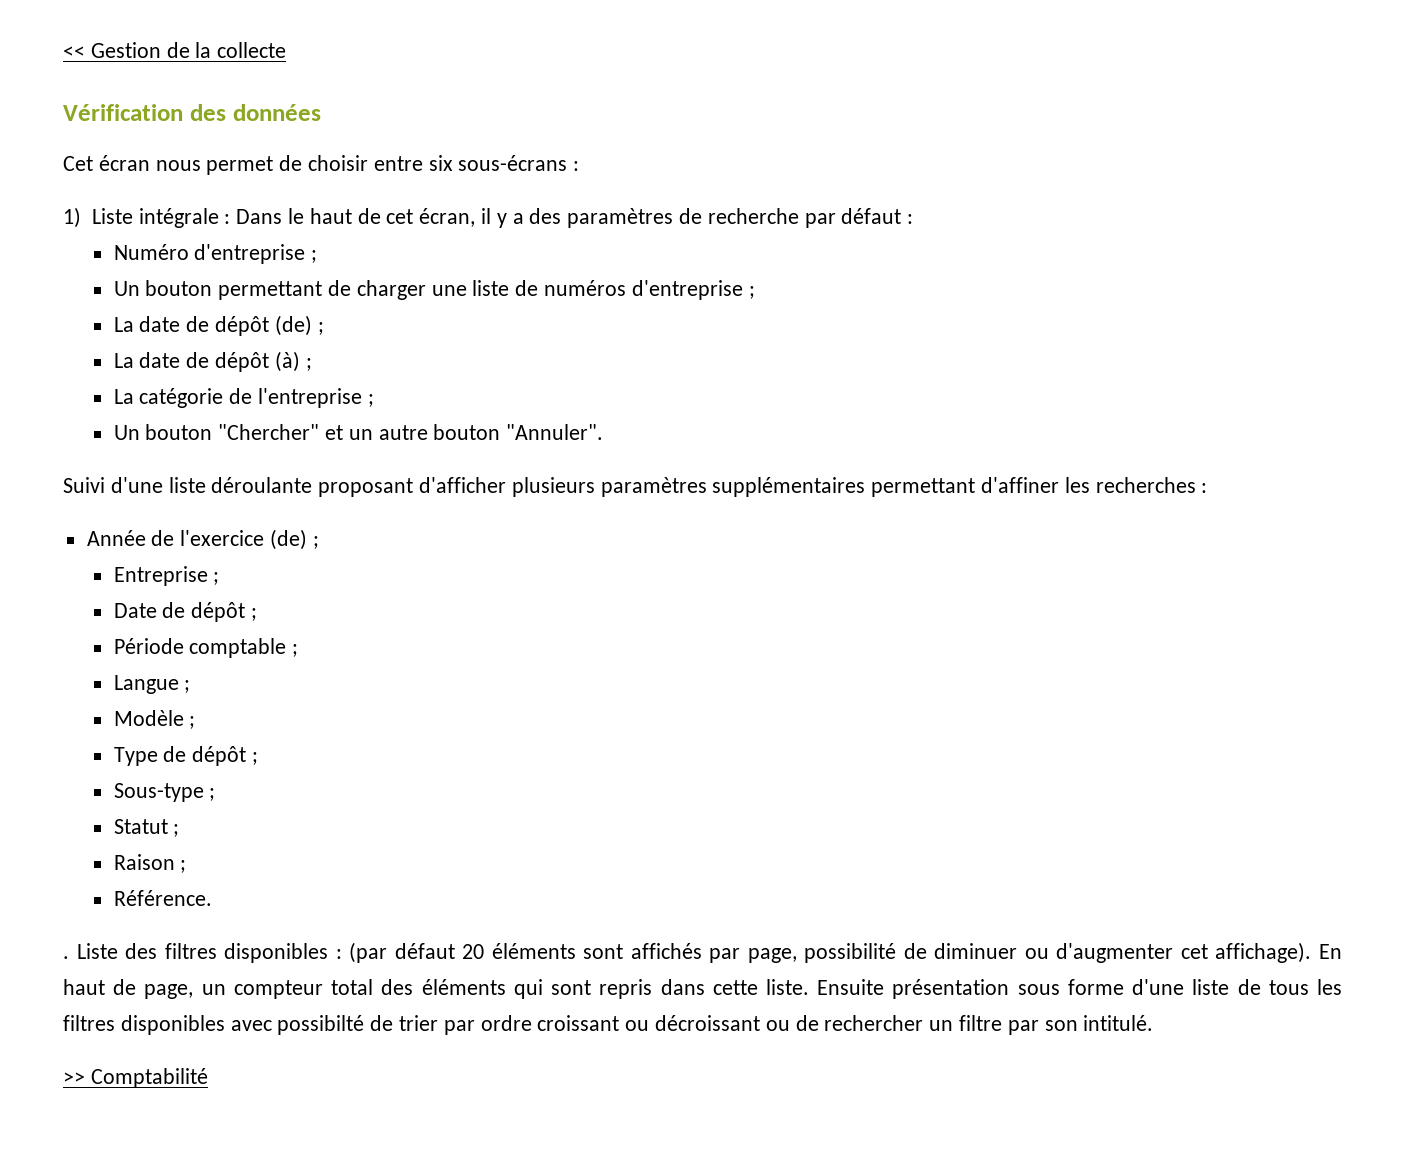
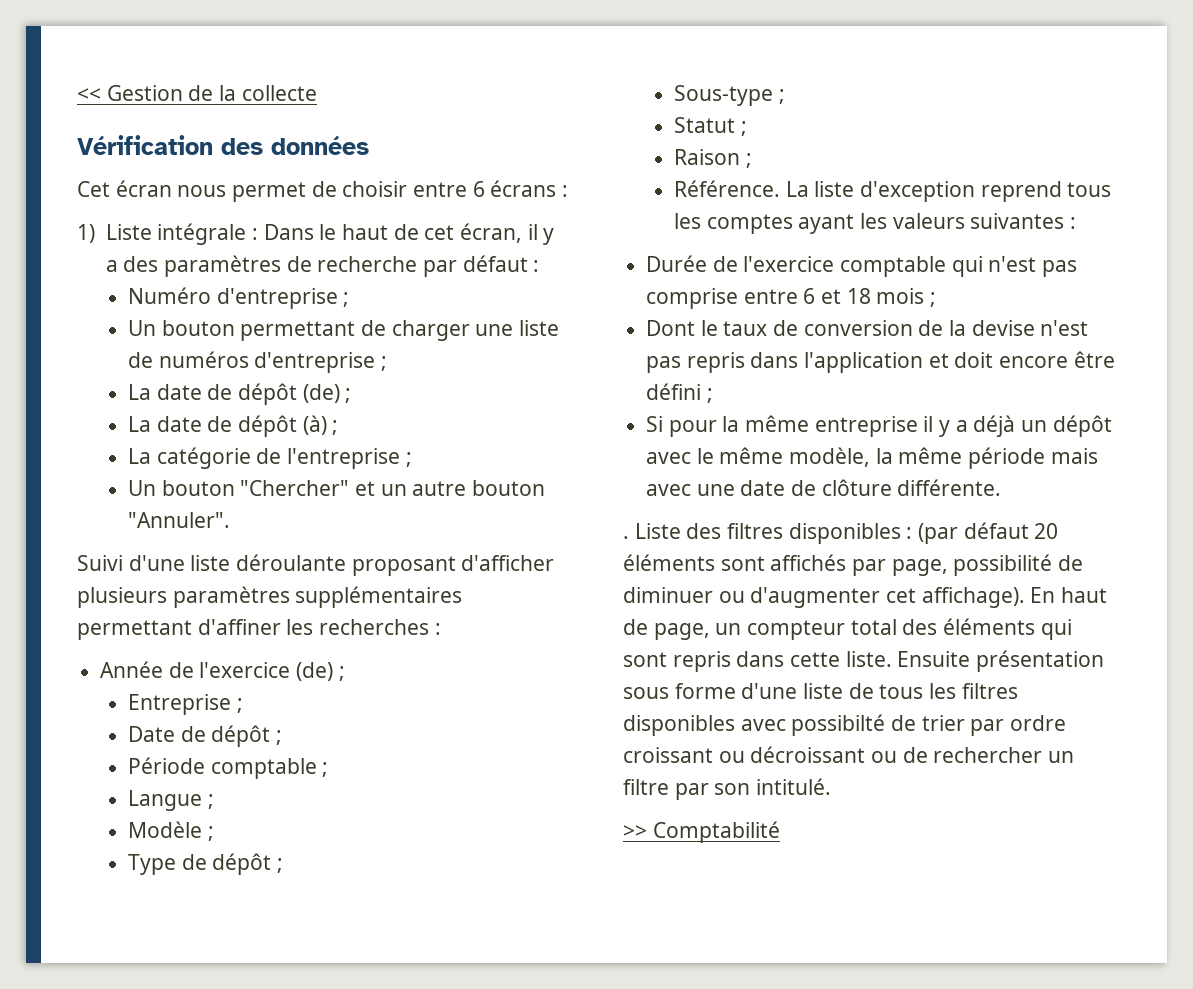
[428,155,568,171] six sous-écrans -> [472,180,557,197] 6 écrans
(212, 898) none -> [785,181,1112,202] [673,213,1076,234] [646,255,1078,277] [646,288,937,309] [646,320,1089,336] [646,351,1115,373] [646,383,713,403] [646,415,1112,437] [646,447,1098,469] [646,479,1002,496] La liste d'exception reprend tous les comptes ayant les valeurs suivantes : // Durée de l'exercice comptable qui n'est pas comprise entre 6 et 18 mois ; // Dont le taux de conversion de la devise n'est pas repris dans l'application et doit encore être défini ; // Si pour la même entreprise il y a déjà un dépôt avec le même modèle, la même période mais avec une date de clôture différente.

